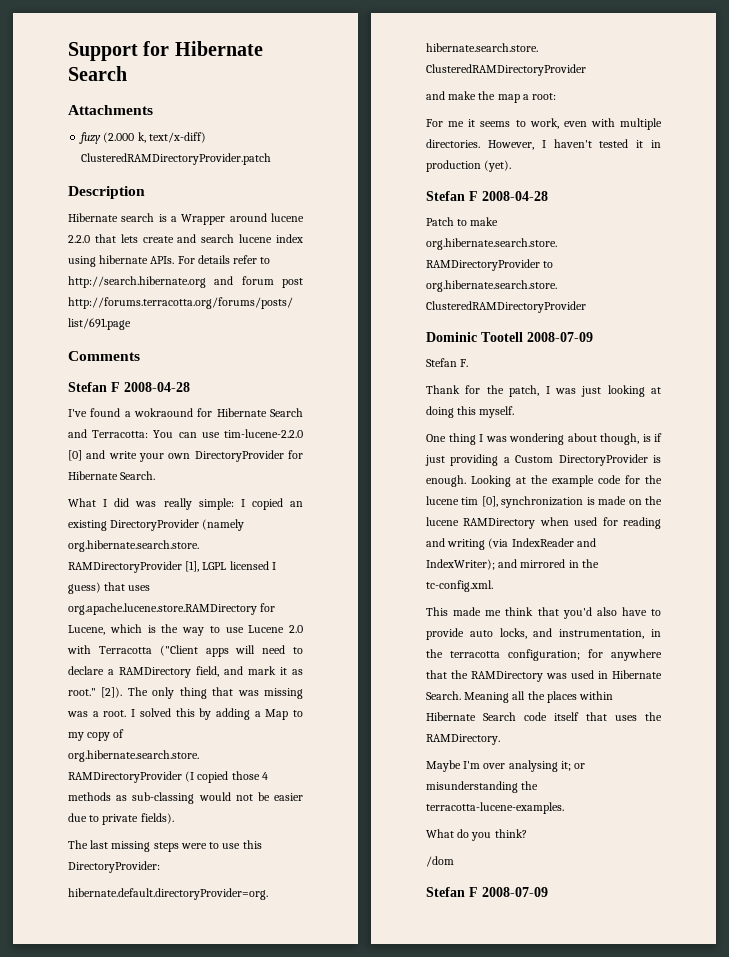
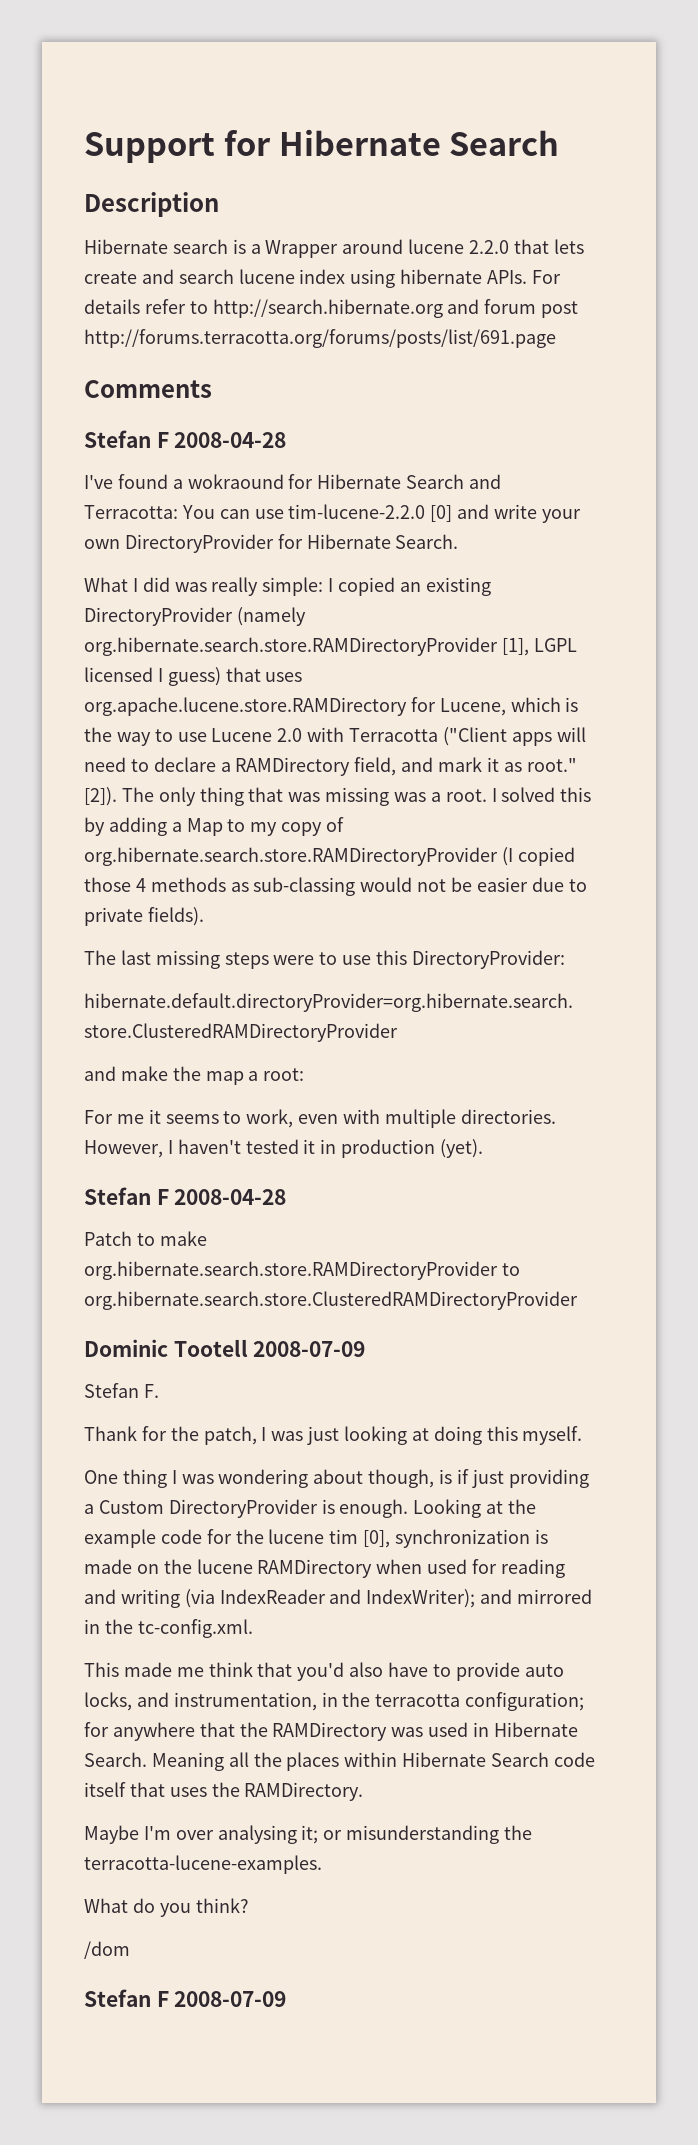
[68,105,153,115] [79,132,206,144] [81,153,272,165] // Attachments // fuzy (2.000 k, text/x-diff) ClusteredRAMDirectoryProvider.patch -> (560, 143) none

